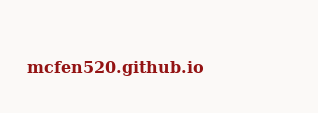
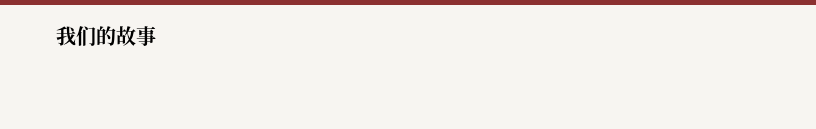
[27,61,204,76] mcfen520.github.io -> [56,26,156,46] 我们的故事

